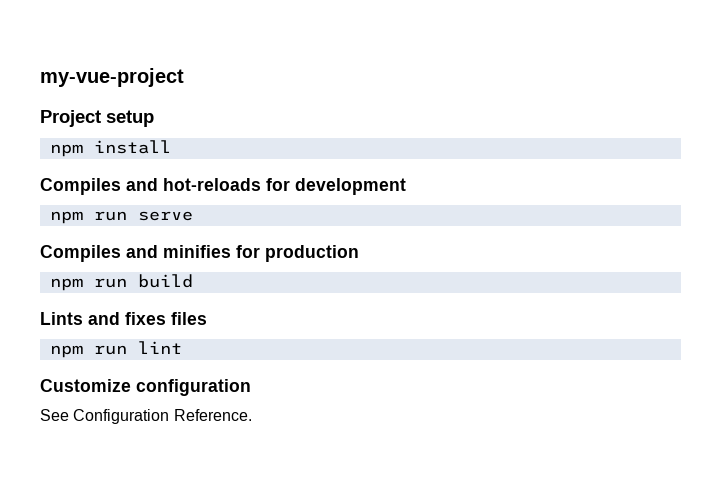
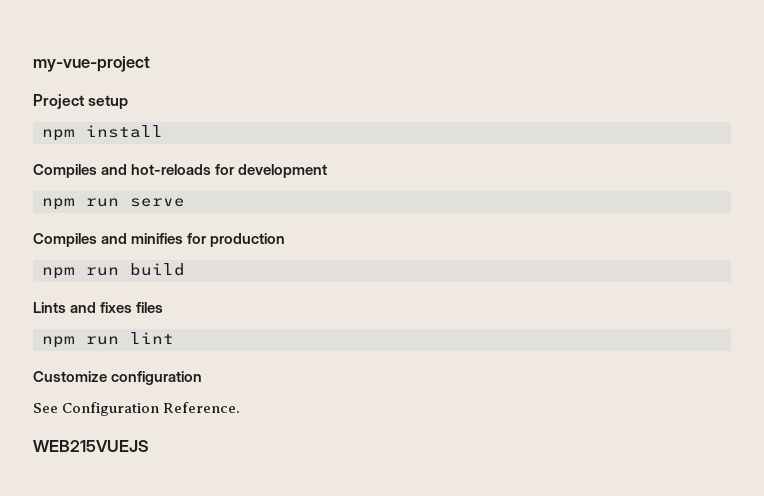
(252, 415) none -> [33,440,149,452] // WEB215VUEJS

